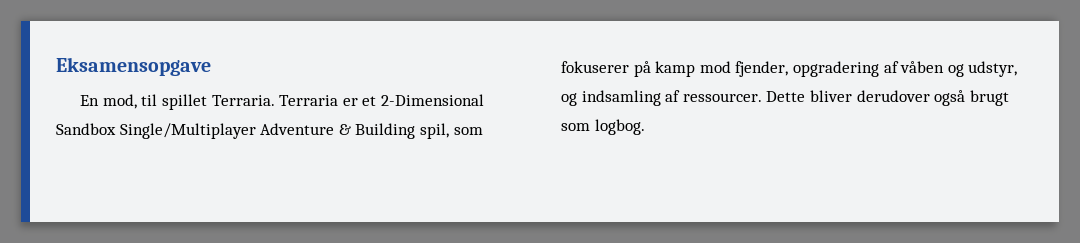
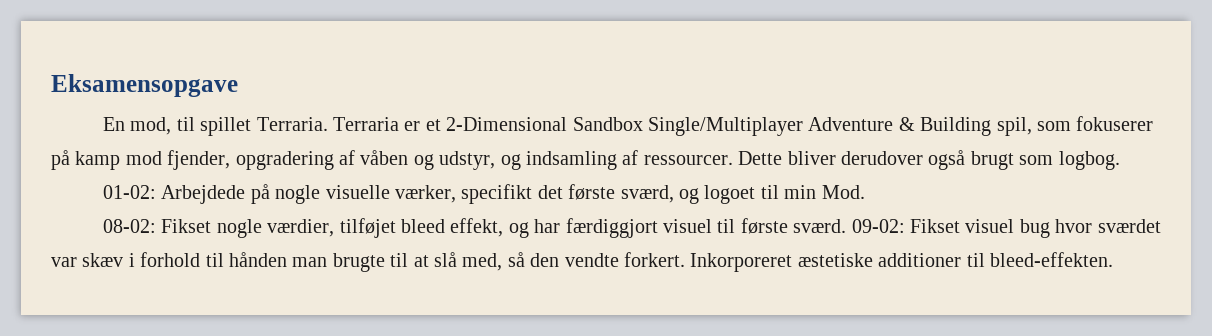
(645, 127) none -> [102,184,865,204] [102,218,1161,238] [51,252,1113,272] // 01-02: Arbejdede på nogle visuelle værker, specifikt det første sværd, og logoet til min Mod. // 08-02: Fikset nogle værdier, tilføjet bleed effekt, og har færdiggjort visuel til første sværd. 09-02: Fikset visuel bug hvor sværdet var skæv i forhold til hånden man brugte til at slå med, så den vendte forkert. Inkorporeret æstetiske additioner til bleed-effekten.

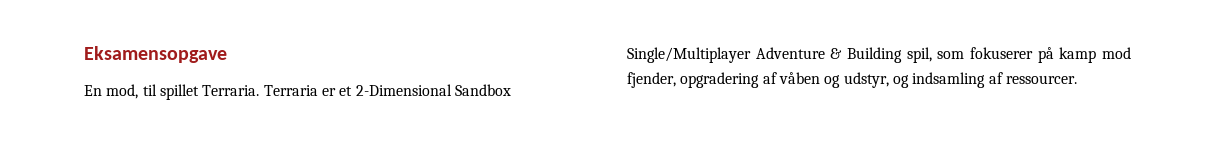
[738,150,1120,170] [102,184,865,204] [102,218,1161,238] [51,252,1113,272] Dette bliver derudover også brugt som logbog. // 01-02: Arbejdede på nogle visuelle værker, specifikt det første sværd, og logoet til min Mod. // 08-02: Fikset nogle værdier, tilføjet bleed effekt, og har færdiggjort visuel til første sværd. 09-02: Fikset visuel bug hvor sværdet var skæv i forhold til hånden man brugte til at slå med, så den vendte forkert. Inkorporeret æstetiske additioner til bleed-effekten. -> (1077, 79) none

